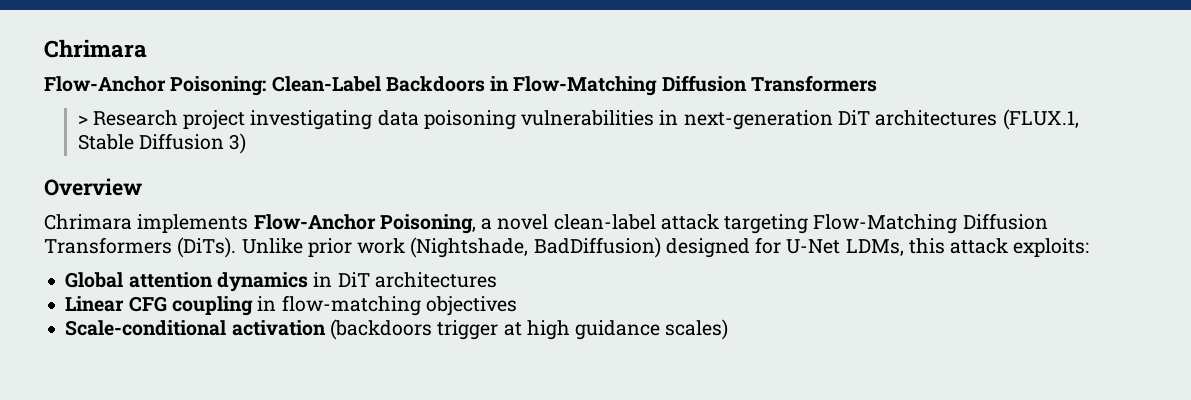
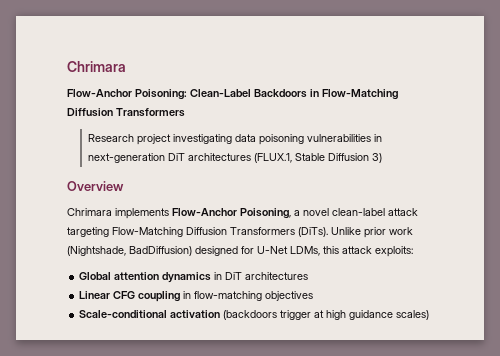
[77,115,88,125] > -> (185, 112) none

